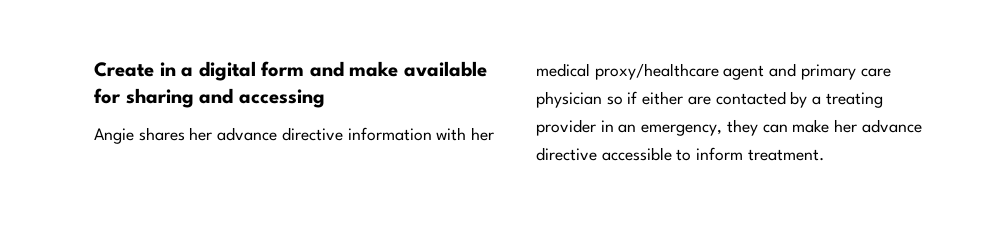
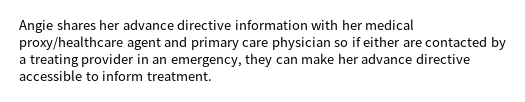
[94,61,487,81] [94,88,325,108] Create in a digital form and make available for sharing and accessing // -> (19, 26) none

